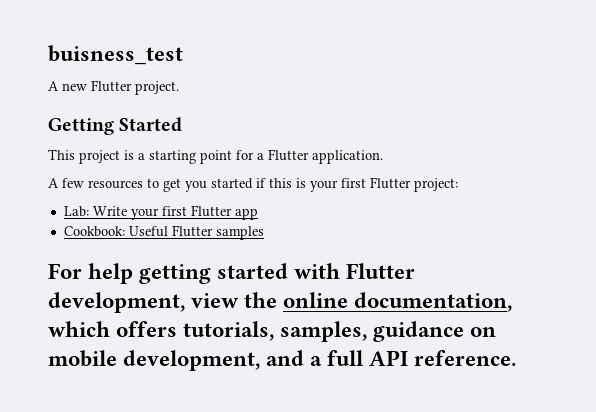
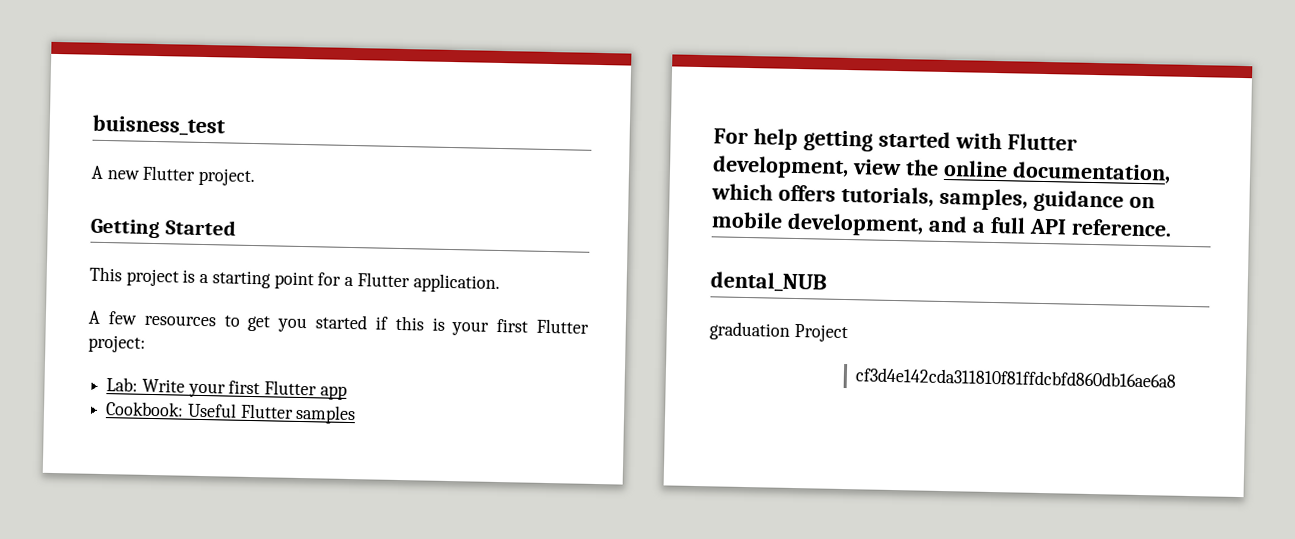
(517, 358) none -> [710,271,827,293] [709,321,848,343] [855,367,1177,388] // dental_NUB // graduation Project // cf3d4e142cda311810f81ffdcbfd860db16ae6a8

